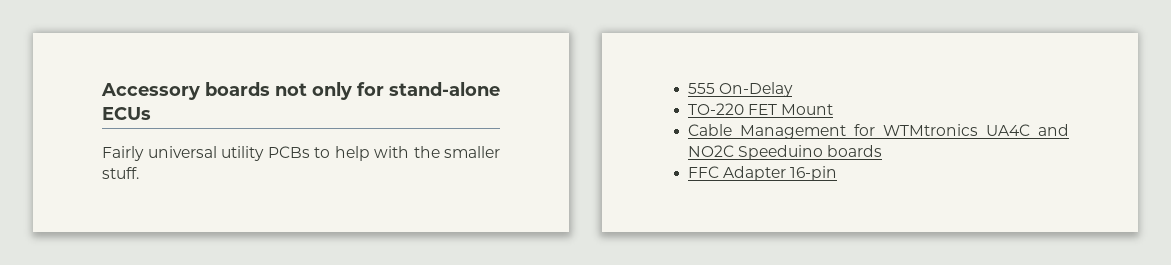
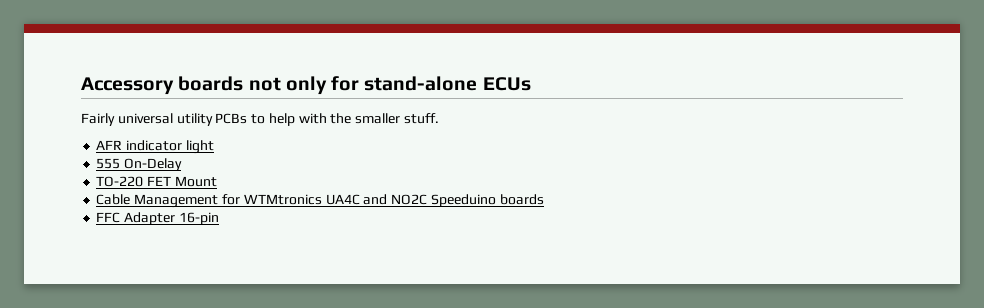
(139, 173) none -> [96,140,214,154] // AFR indicator light

